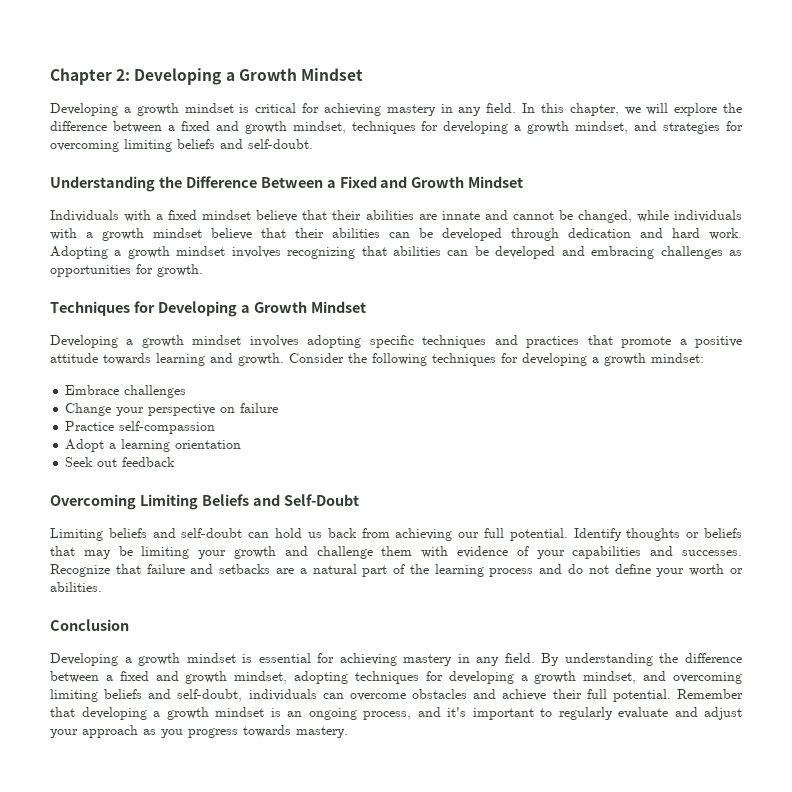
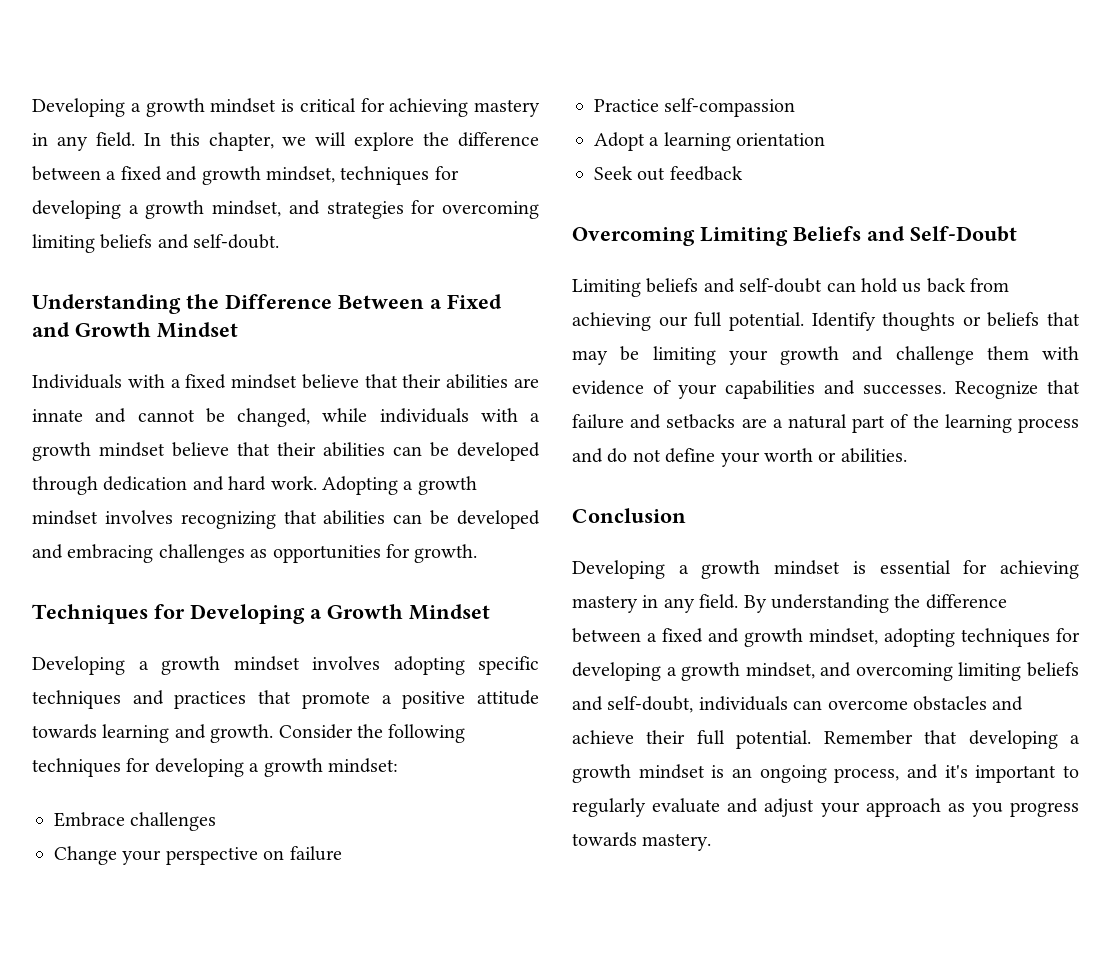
[50,68,363,85] Chapter 2: Developing a Growth Mindset // -> (32, 107) none

